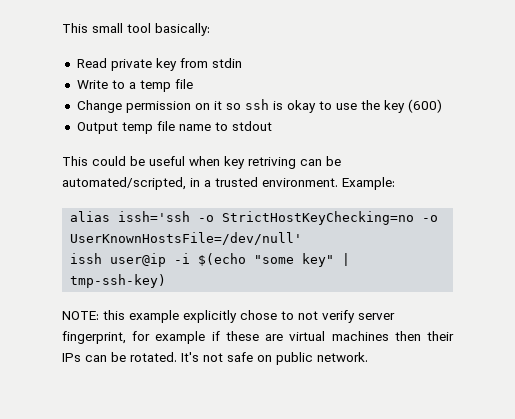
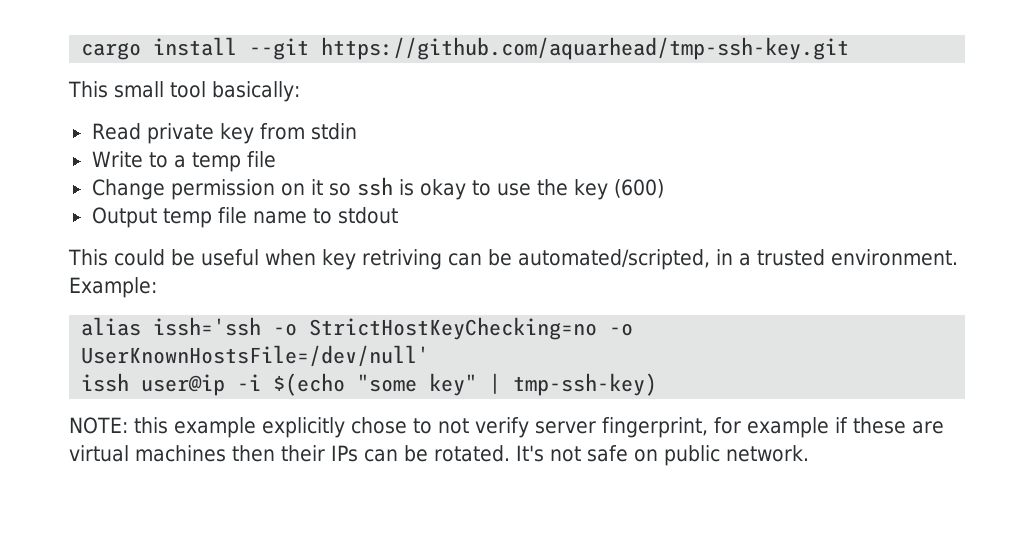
(62, 28) none -> [81,37,850,60] cargo install --git https://github.com/aquarhead/tmp-ssh-key.git //

